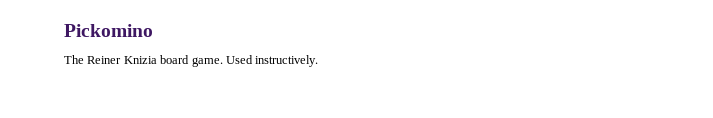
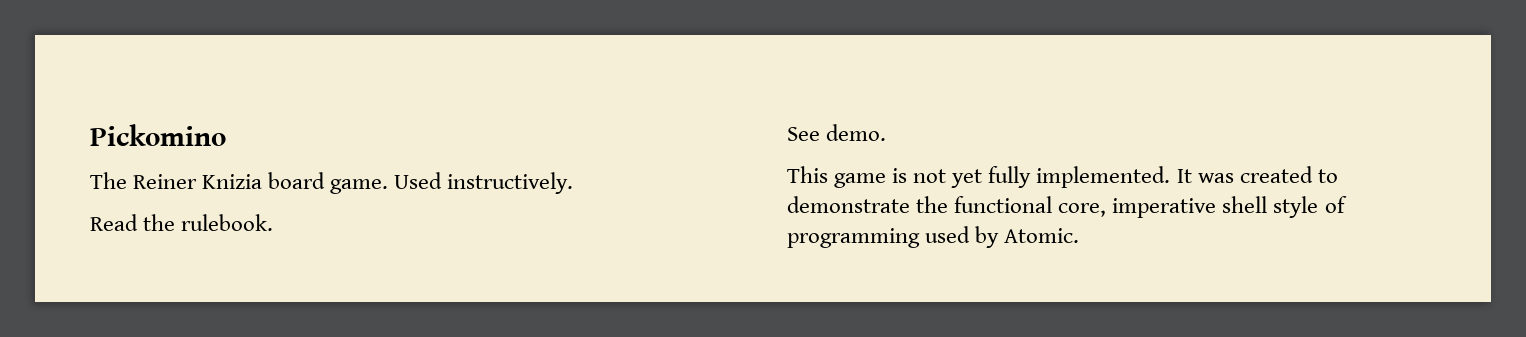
(319, 61) none -> [90,214,274,231] [787,124,887,141] [787,166,1338,188] [787,196,1347,218] [787,226,1080,248] // Read the rulebook. // See demo. // This game is not yet fully implemented. It was created to demonstrate the functional core, imperative shell style of programming used by Atomic.

